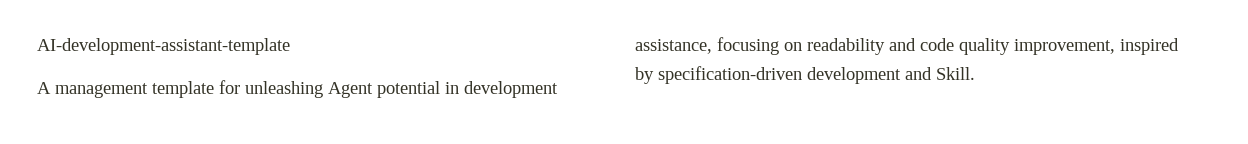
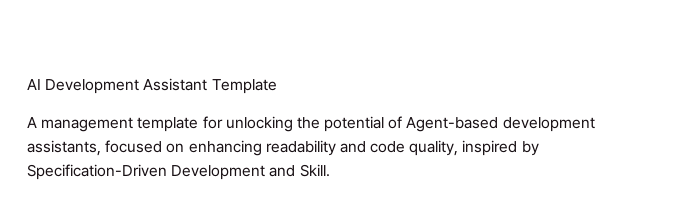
[37,38,290,55] AI-development-assistant-template -> [27,78,277,94] AI Development Assistant Template
[245,81,558,98] [635,37,1179,55] [635,66,901,84] unleashing Agent potential in development assistance, focusing on readability and code quality improvement, inspired by specification-driven development -> [225,116,595,132] [27,140,539,156] [27,164,266,180] unlocking the potential of Agent-based development assistants, focused on enhancing readability and code quality, inspired by Specification-Driven Development

